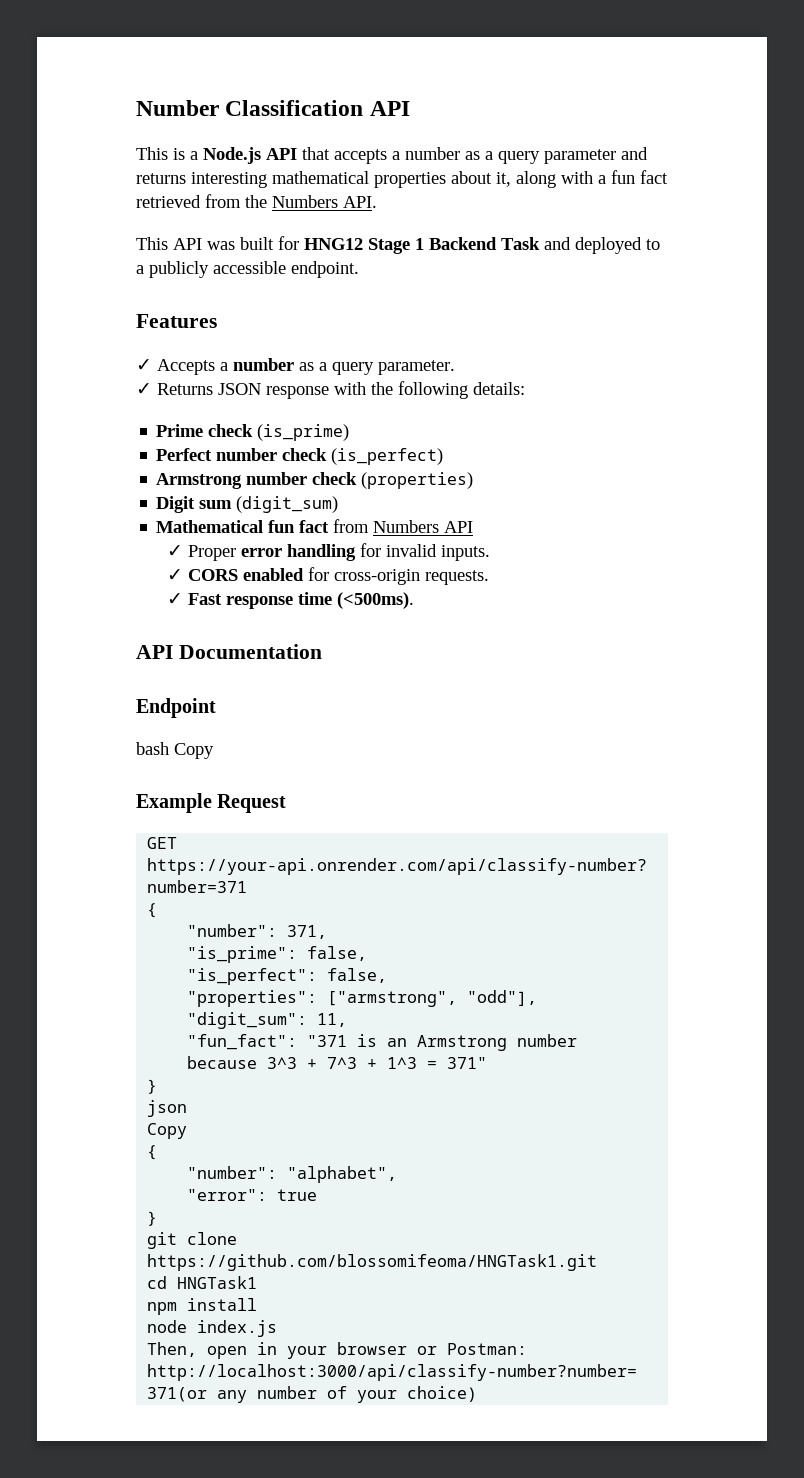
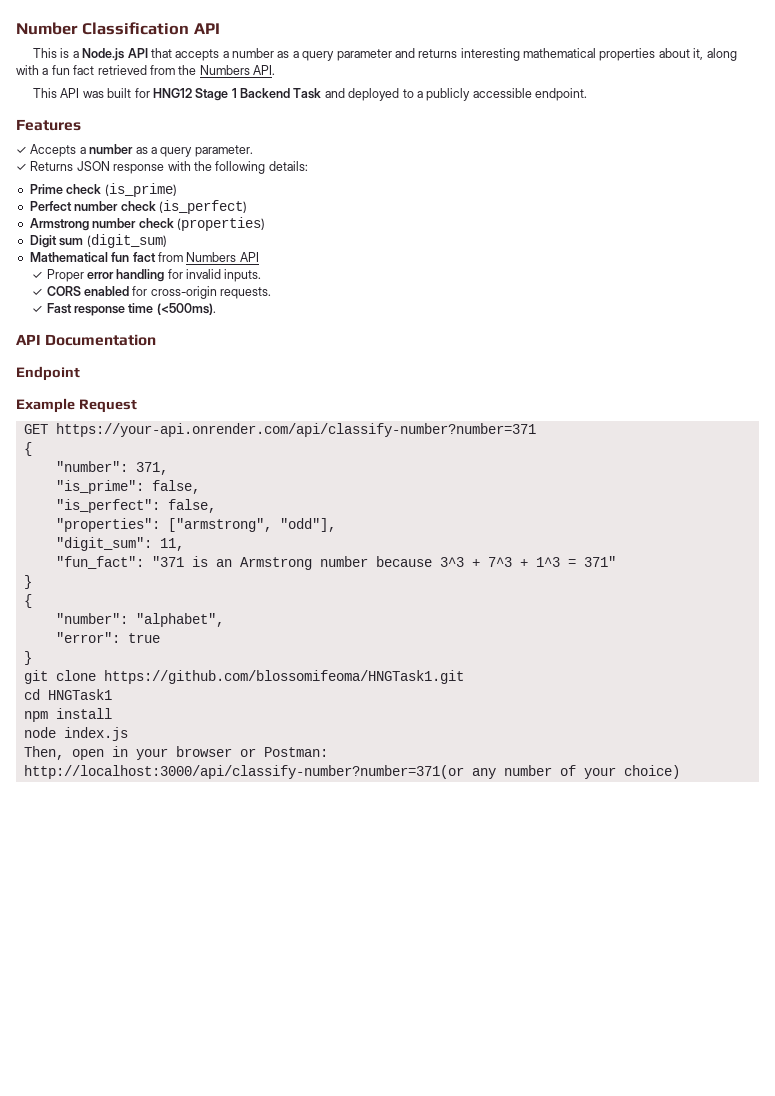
[136,742,214,759] // bash Copy -> (80, 373) none
[147,1100,188,1117] [147,1123,188,1139] // json // Copy -> (32, 582) none

